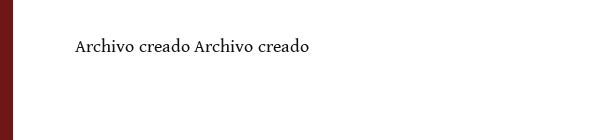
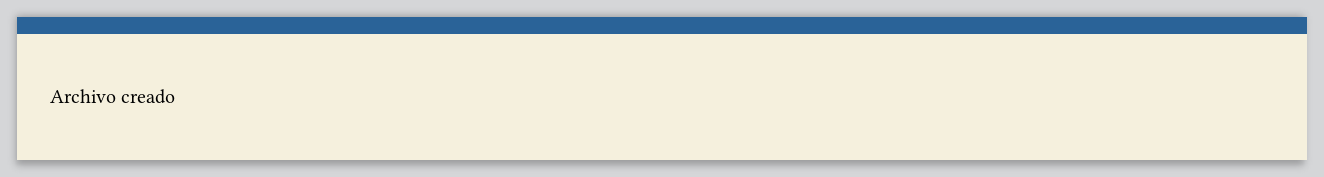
[75,38,310,52] Archivo creado Archivo creado -> [50,89,176,104] Archivo creado

